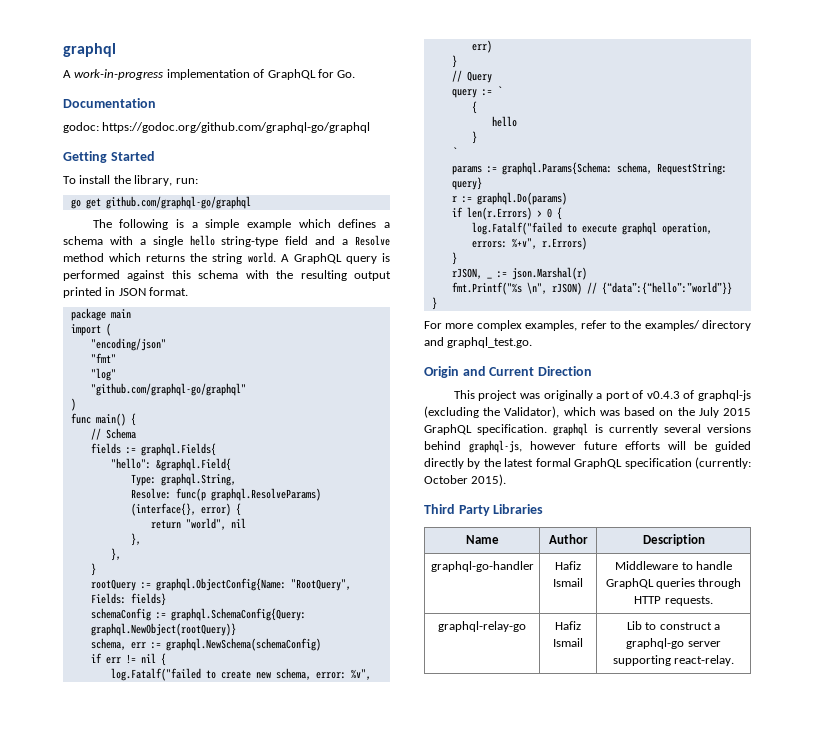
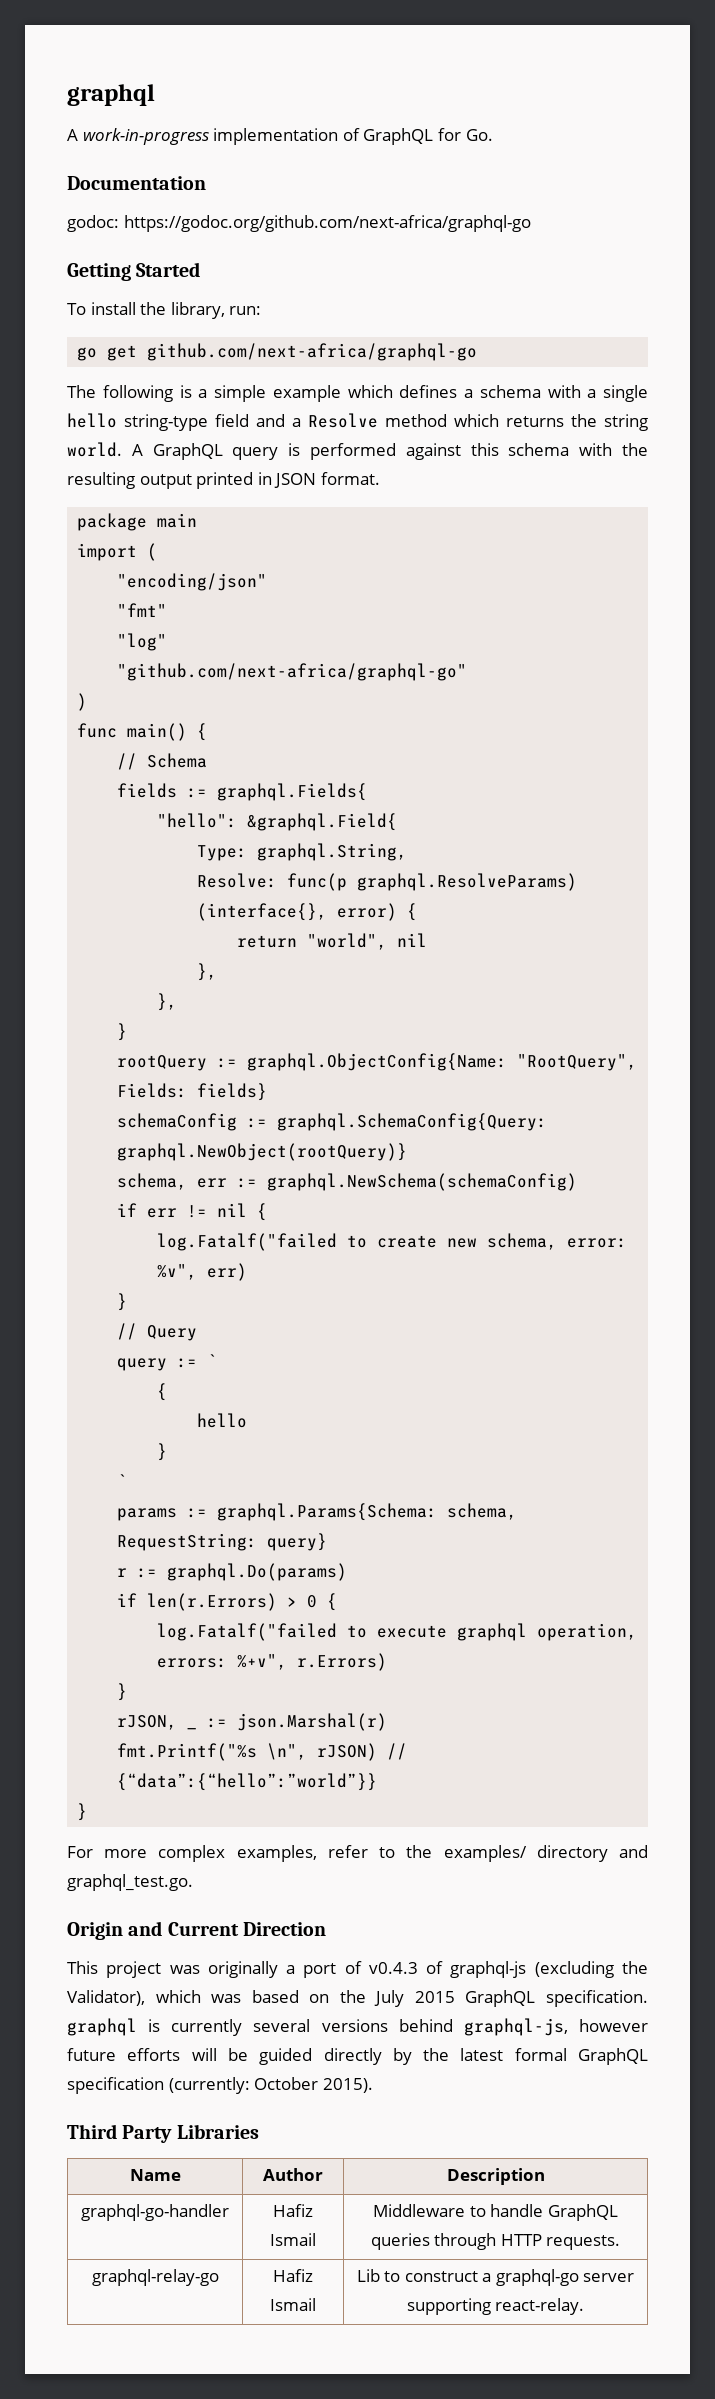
[102,122,371,133] https://godoc.org/github.com/graphql-go/graphql -> [123,215,531,232] https://godoc.org/github.com/next-africa/graphql-go
[105,196,251,209] github.com/graphql-go/graphql -> [147,343,478,361] github.com/next-africa/graphql-go
[90,383,246,396] "github.com/graphql-go/graphql" -> [117,663,468,681] "github.com/next-africa/graphql-go"

